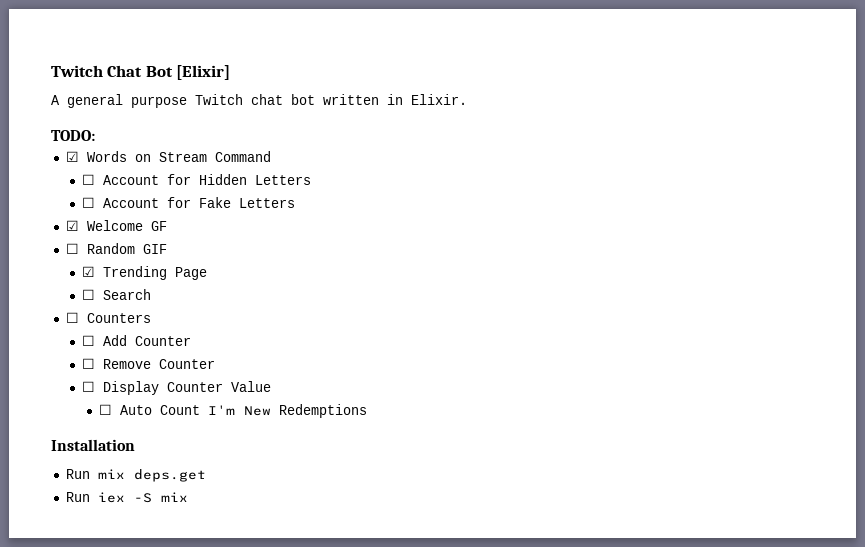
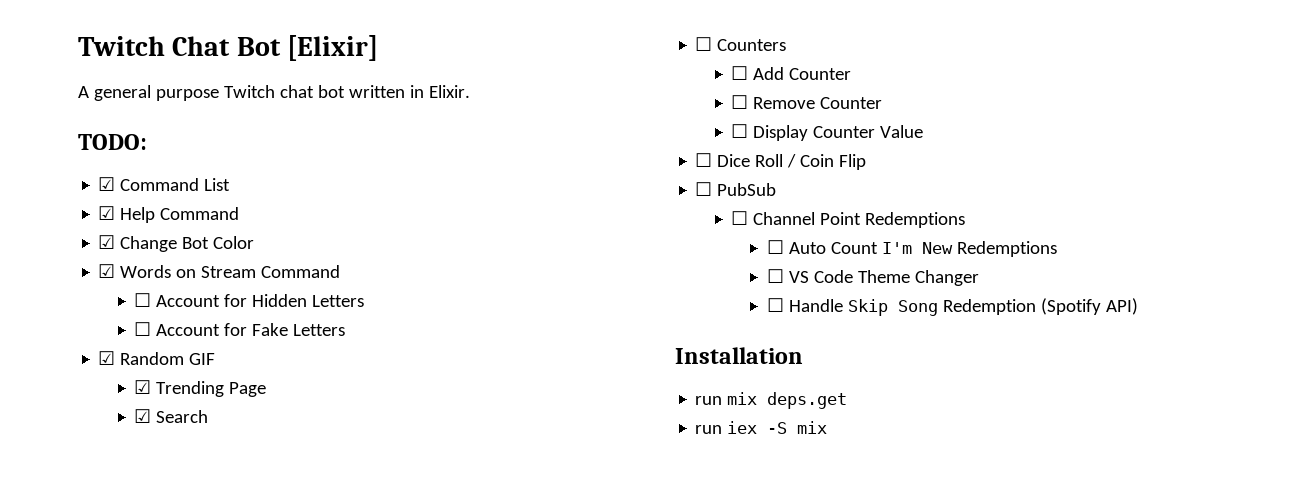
(95, 135) none -> [98,177,231,191] [98,206,240,223] [98,235,255,252] // ☑ Command List // ☑ Help Command // ☑ Change Bot Color
[86,220,167,231] [65,243,79,254] Welcome GF // ☐ -> (116, 358) none
[82,289,96,300] ☐ -> [134,409,152,423] ☑
(272, 386) none -> [695,153,867,170] [695,182,777,196] [731,211,966,228] // ☐ Dice Roll / Coin Flip // ☐ PubSub // ☐ Channel Point Redemptions
(367, 411) none -> [767,269,980,286] [767,298,1139,316] // ☐ VS Code Theme Changer // ☐ Handle Skip Song Redemption (Spotify API)
[65,469,90,479] Run -> [695,396,723,405] run
[65,492,90,502] Run -> [695,425,723,434] run

